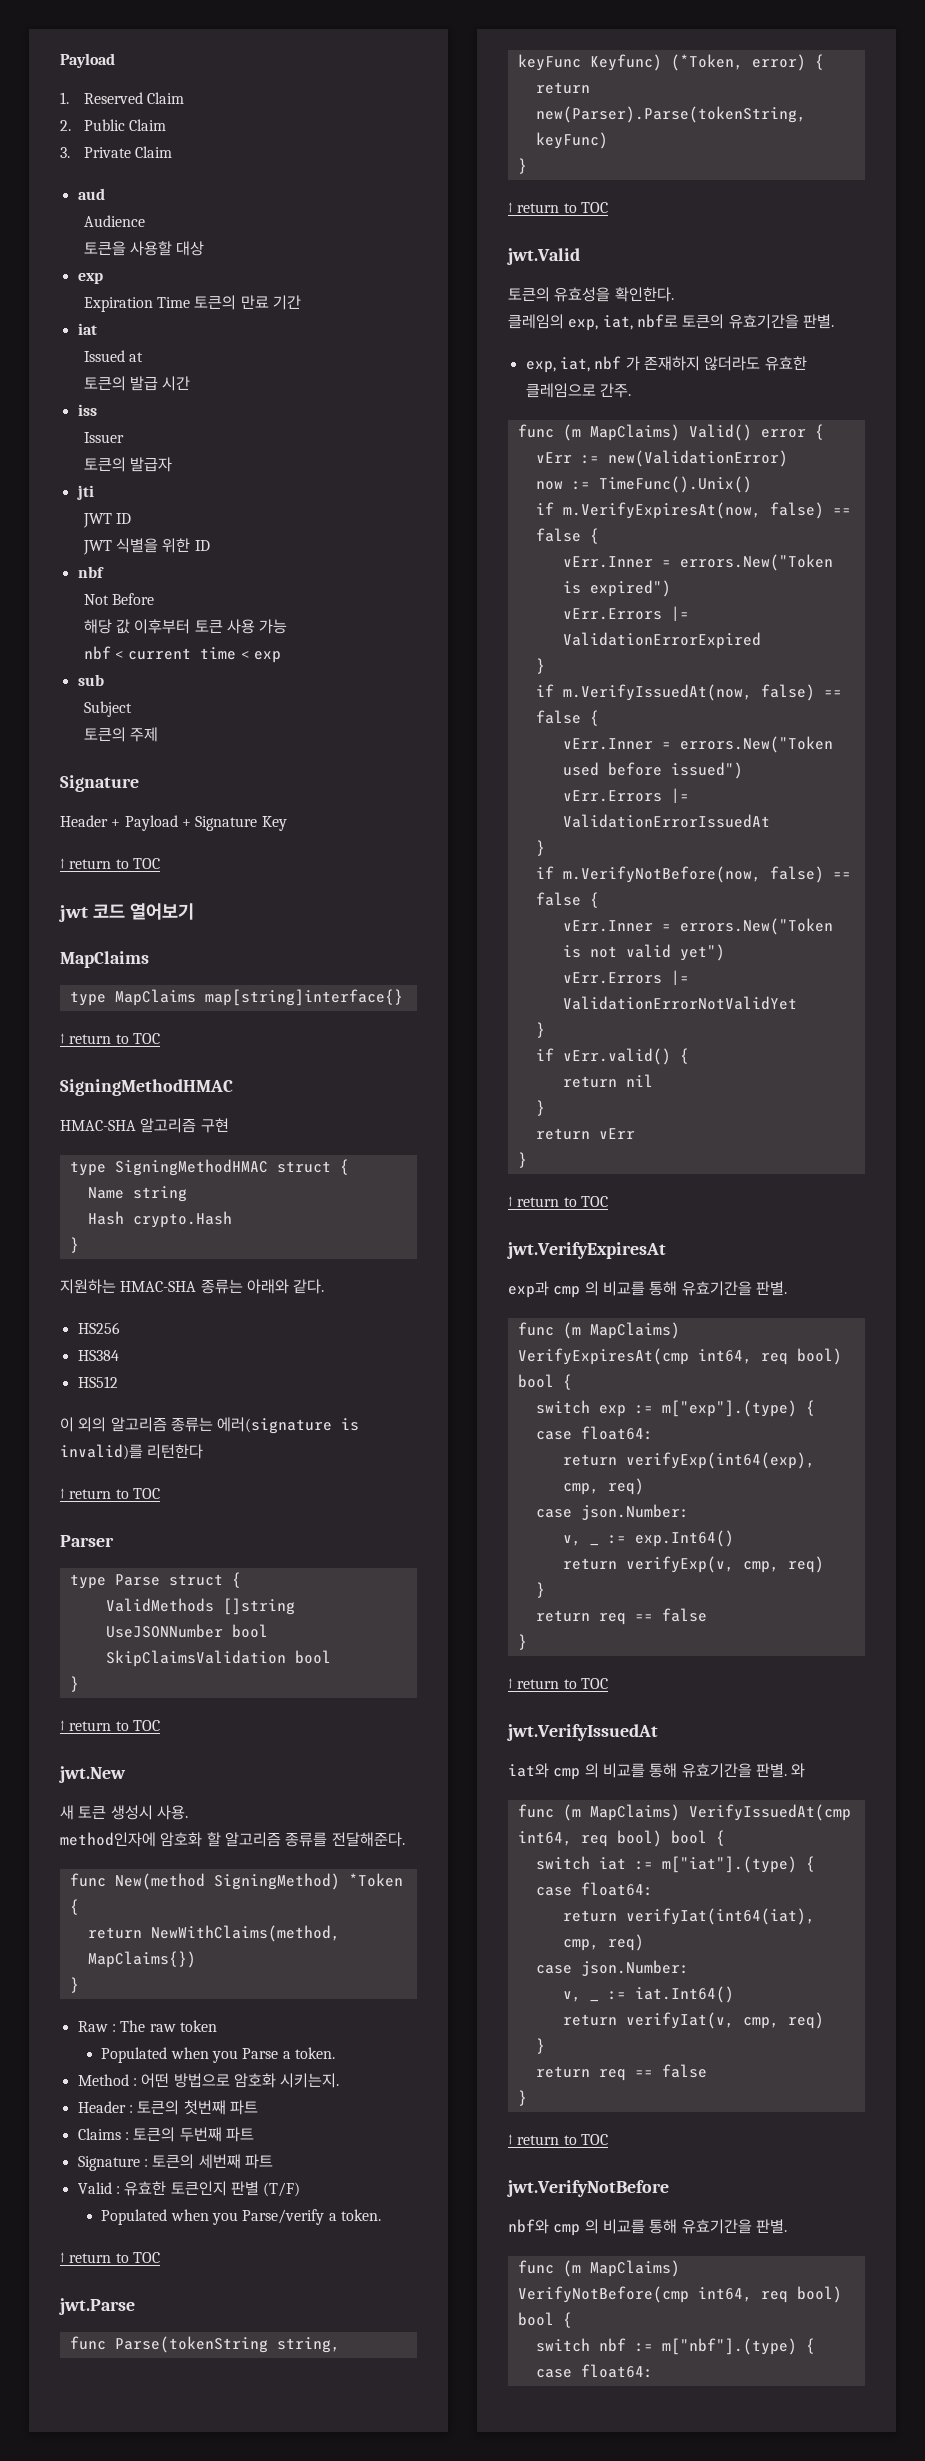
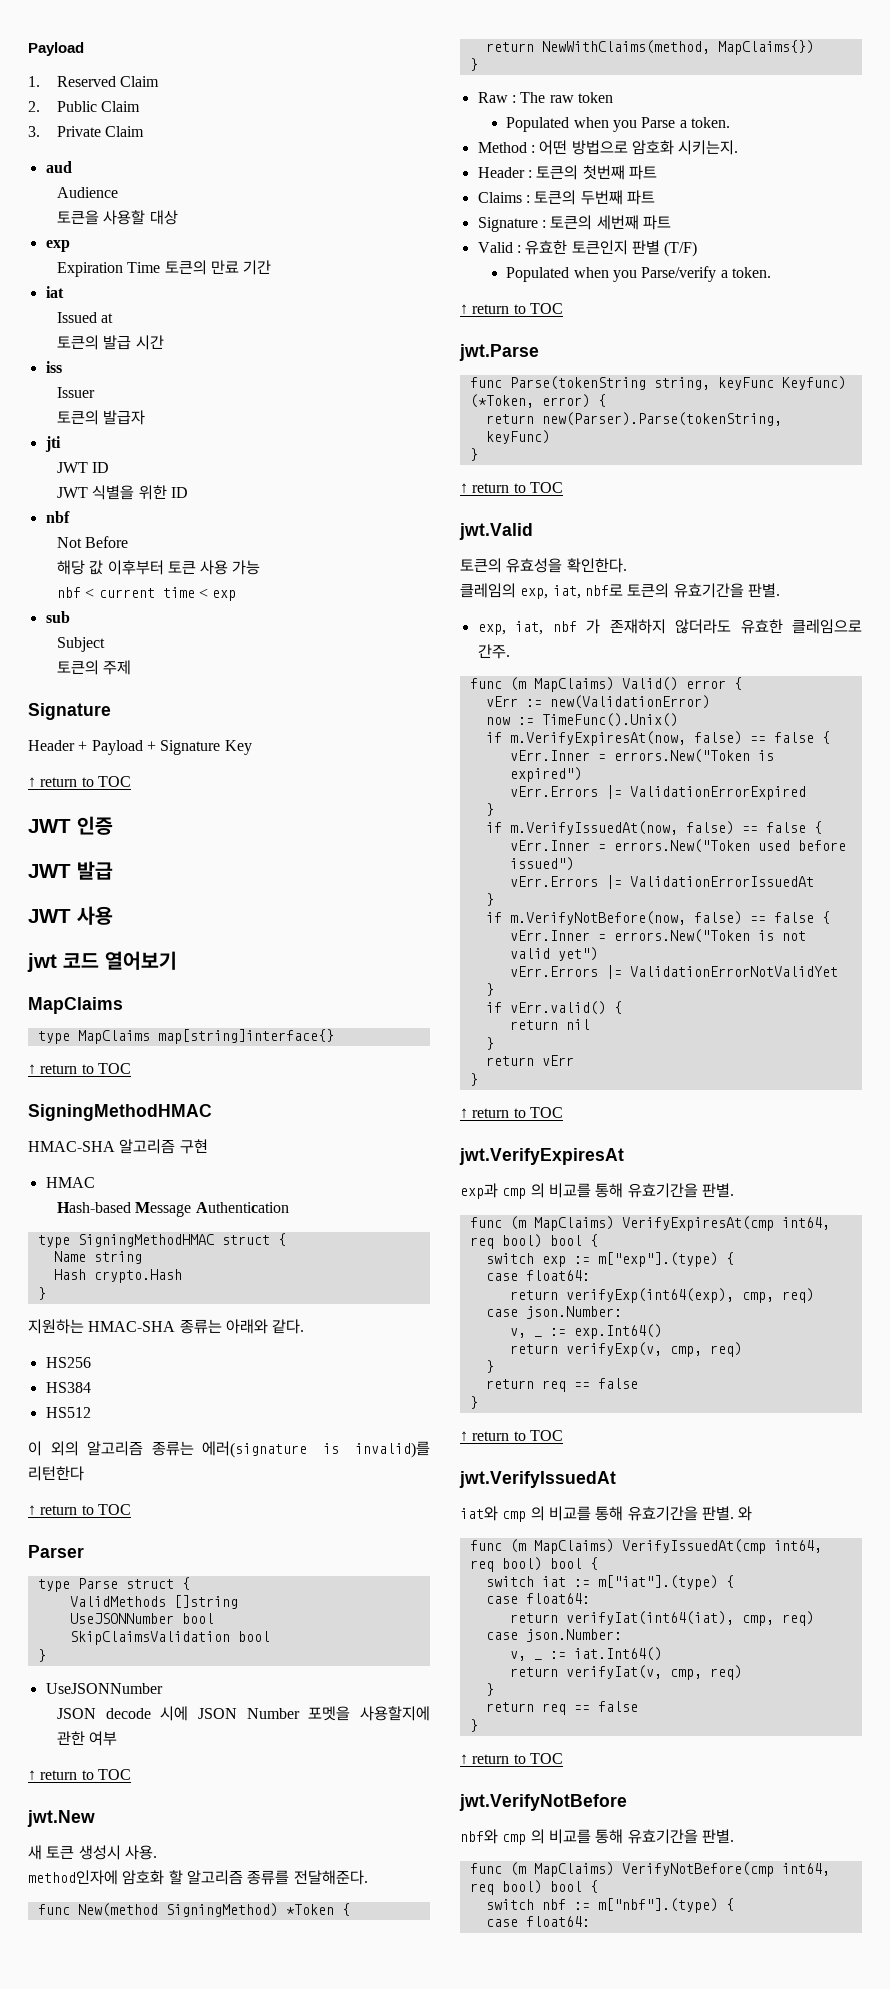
(160, 863) none -> [28,816,113,835] [28,861,113,880] [28,906,113,925] // JWT 인증 // JWT 발급 // JWT 사용
(229, 1125) none -> [45,1177,95,1188] [56,1202,289,1217] // HMAC // Hash-based Message Authentication
(79, 1684) none -> [45,1683,163,1694] [56,1706,430,1721] [56,1731,118,1746] // UseJSONNumber // JSON decode 시에 JSON Number 포멧을 사용할지에 관한 여부

